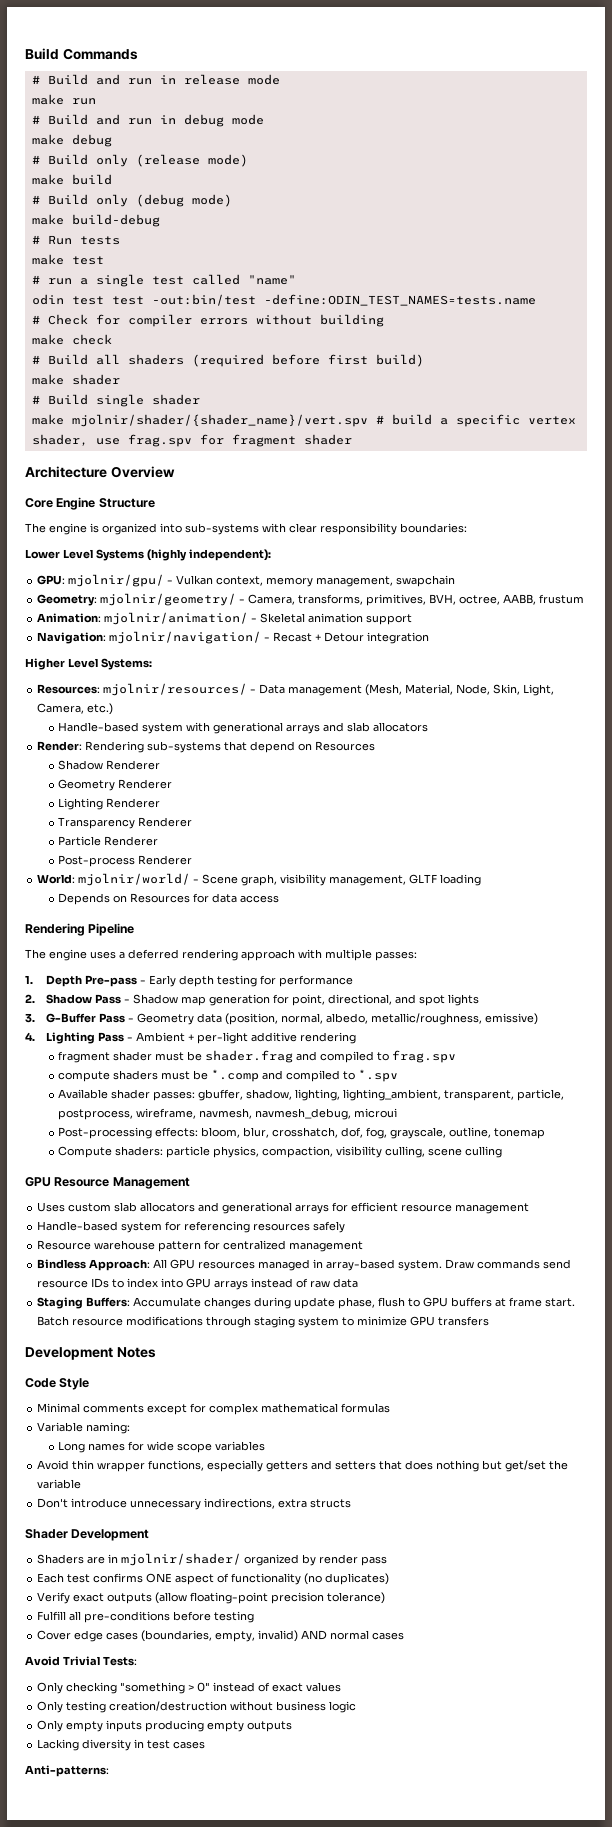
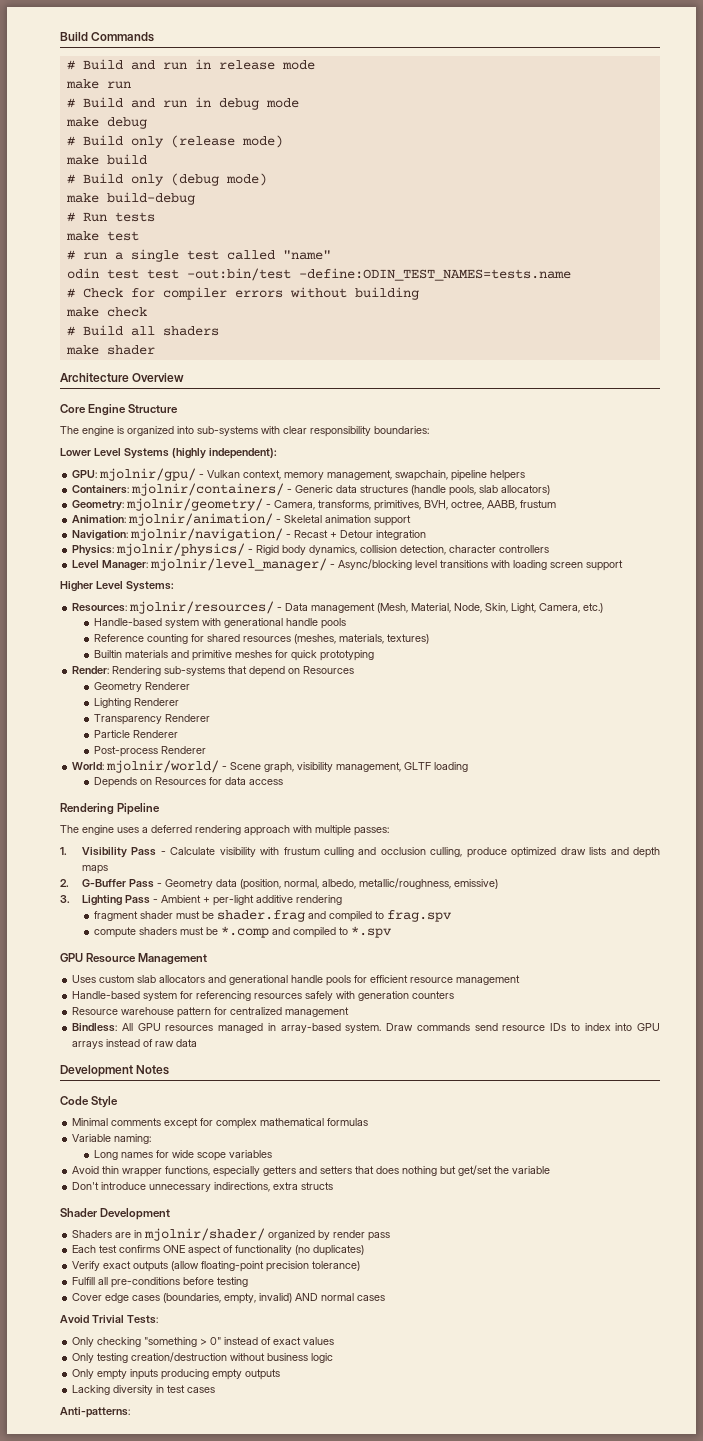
[191,354,424,367] [31,374,120,385] [31,394,200,407] [31,414,576,427] [31,434,296,447] (required before first build) // make shader // # Build single shader // make mjolnir/shader/{shader_name}/vert.spv # build a specific vertex shader, use frag.spv for fragment -> [65,345,99,355] // make
[396,575,456,587] swapchain -> [395,470,526,481] [72,483,551,496] swapchain, pipeline helpers // Containers: mjolnir/containers/ - Generic data structures (handle pools, slab allocators)
(430, 638) none -> [72,543,550,556] [72,558,624,571] // Physics: mjolnir/physics/ - Rigid body dynamics, collision detection, character controllers // Level Manager: mjolnir/level_manager/ - Async/blocking level transitions with loading screen support
[286,722,429,734] arrays and slab allocators -> [285,618,346,629] [93,634,429,644] [93,650,374,661] handle pools // Reference counting for shared resources (meshes, materials, textures) // Builtin materials and primitive meshes for quick prototyping
[58,760,161,770] // Shadow Renderer -> (355, 670) none
[46,975,354,987] [25,994,480,1006] [25,1013,35,1023] Depth Pre-pass - Early depth testing for performance // 2. Shadow Pass - Shadow map generation for point, directional, and spot lights // 3. -> [81,847,660,858] [81,865,108,874] [60,879,69,887] Visibility Pass - Calculate visibility with frustum culling and occlusion culling, produce optimized draw lists and depth maps // 2.
[25,1032,35,1041] 4. -> [60,895,70,903] 3.
[58,1089,565,1101] [58,1108,398,1120] [58,1127,546,1139] [58,1146,503,1158] // Available shader passes: gbuffer, shadow, lighting, lighting_ambient, transparent, particle, postprocess, wireframe, navmesh, navmesh_debug, microui // Post-processing effects: bloom, blur, crosshatch, dof, fog, grayscale, outline, tonemap // Compute shaders: particle physics, compaction, visibility culling, scene culling -> (392, 932) none
[295,1204,330,1214] arrays -> [291,975,352,986] handle pools
(346, 1227) none -> [336,991,455,1001] with generation counters
[37,1259,151,1271] Bindless Approach: -> [72,1023,118,1032] Bindless:
[37,1297,576,1309] [37,1316,490,1328] // Staging Buffers: Accumulate changes during update phase, flush to GPU buffers at frame start. Batch resource modifications through staging system to minimize GPU transfers -> (198, 1043) none

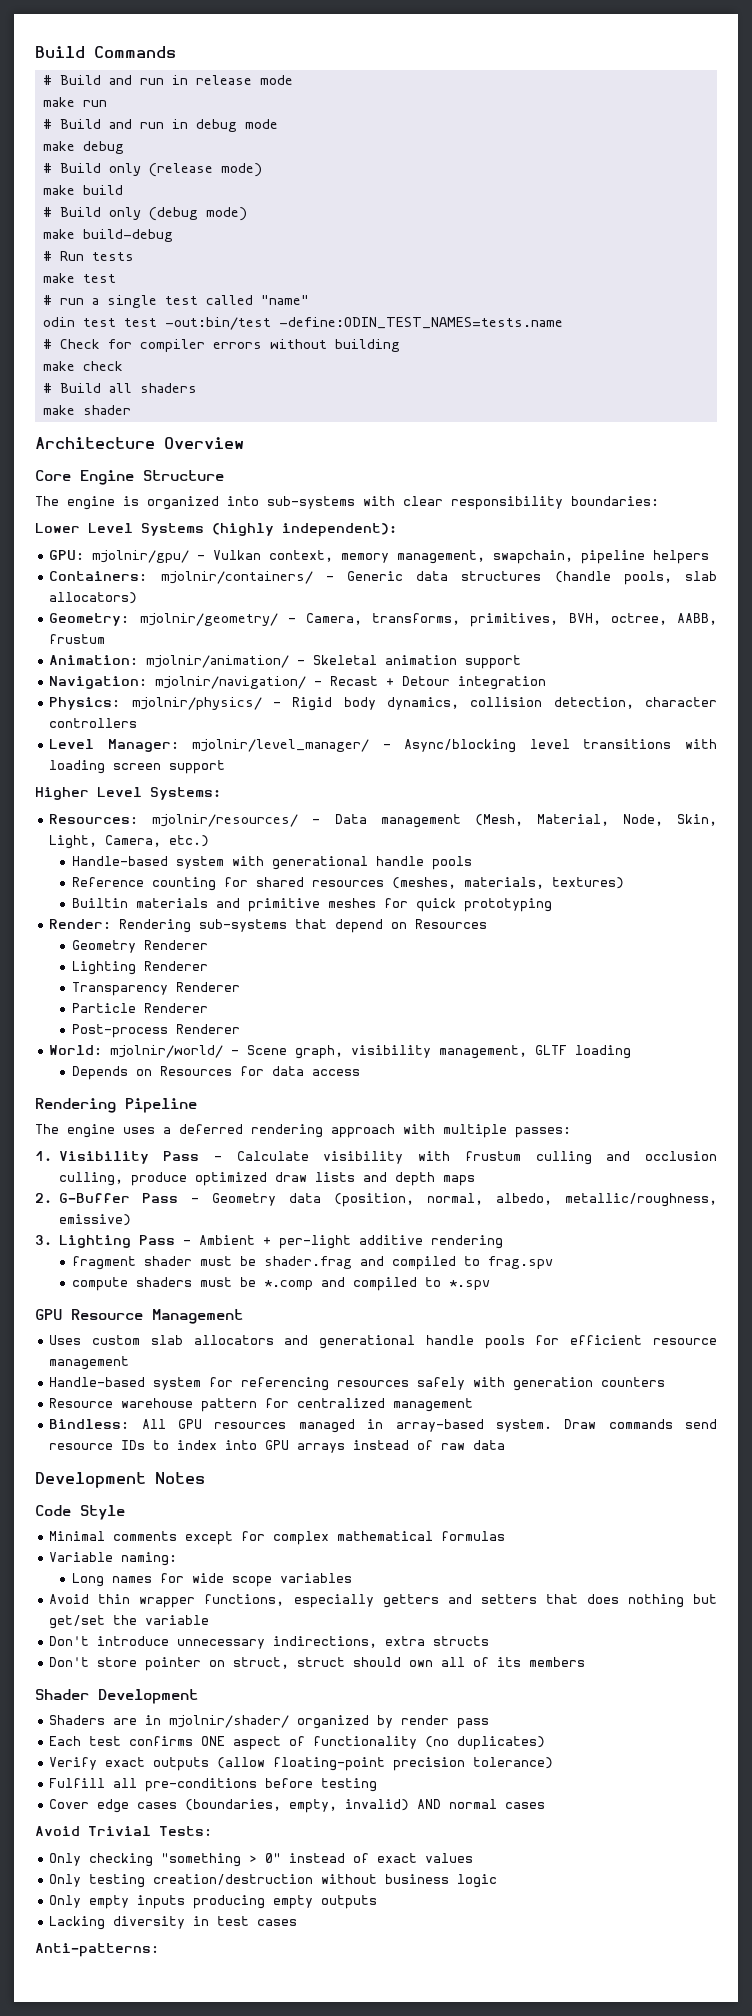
(334, 1186) none -> [49,1657,586,1671] // Don't store pointer on struct, struct should own all of its members

